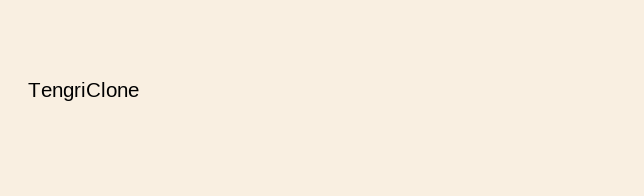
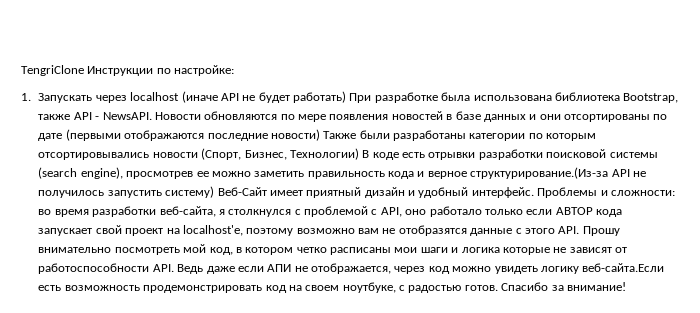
(139, 91) none -> [87,65,235,76] [21,91,679,103] [38,111,668,122] [38,129,597,141] [38,148,658,160] [38,167,646,179] [38,186,675,198] [38,206,623,217] [38,225,620,236] [38,244,628,255] [38,263,665,274] [38,282,626,293] Инструкции по настройке: // 1. Запускать через localhost (иначе API не будет работать) При разработке была использована библиотека Bootstrap, также API - NewsAPI. Новости обновляются по мере появления новостей в базе данных и они отсортированы по дате (первыми отображаются последние новости) Также были разработаны категории по которым отсортировывались новости (Спорт, Бизнес, Технологии) В коде есть отрывки разработки поисковой системы (search engine), просмотрев ее можно заметить правильность кода и верное структурирование.(Из-за API не получилось запустить систему) Веб-Сайт имеет приятный дизайн и удобный интерфейс. Проблемы и сложности: во время разработки веб-сайта, я столкнулся с проблемой с API, оно работало только если АВТОР кода запускает свой проект на localhost'е, поэтому возможно вам не отобразятся данные с этого API. Прошу внимательно посмотреть мой код, в котором четко расписаны мои шаги и логика которые не зависят от работоспособности API. Ведь даже если АПИ не отображается, через код можно увидеть логику веб-сайта.Если есть возможность продемонстрировать код на своем ноутбуке, с радостью готов. Спасибо за внимание!

